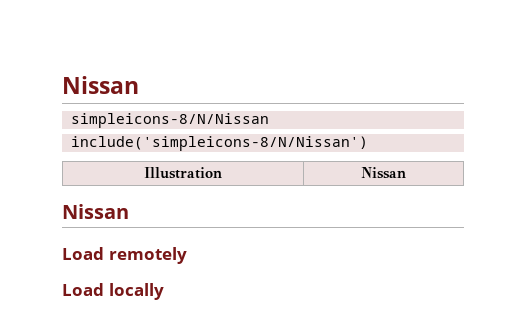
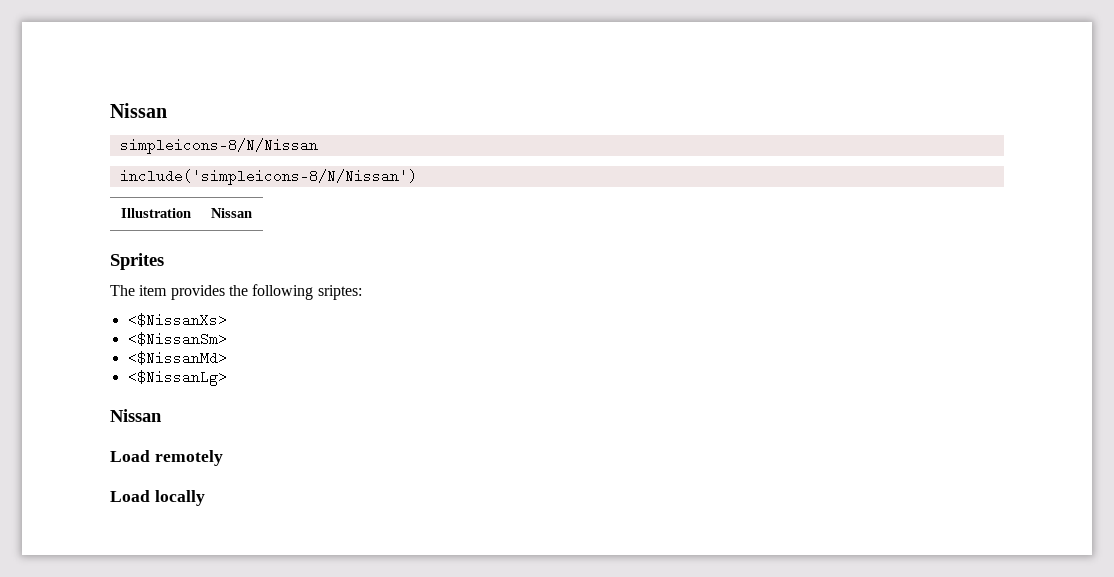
(406, 173) none -> [110,253,164,270] [110,284,362,300] [127,313,227,327] [127,332,227,346] [127,351,227,365] [127,370,227,386] // Sprites // The item provides the following sriptes: // <$NissanXs> // <$NissanSm> // <$NissanMd> // <$NissanLg>

